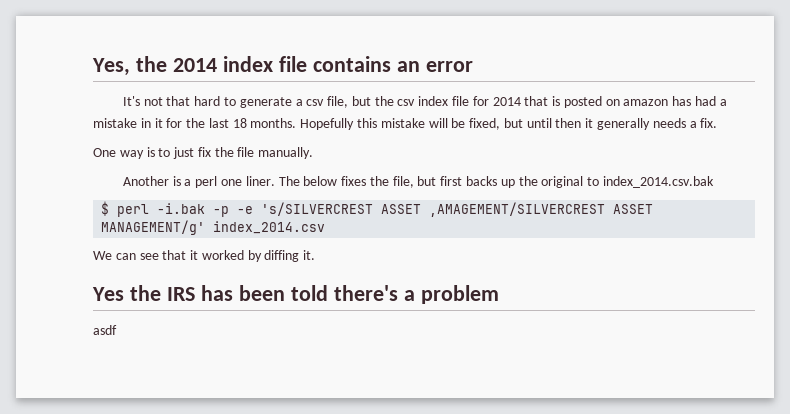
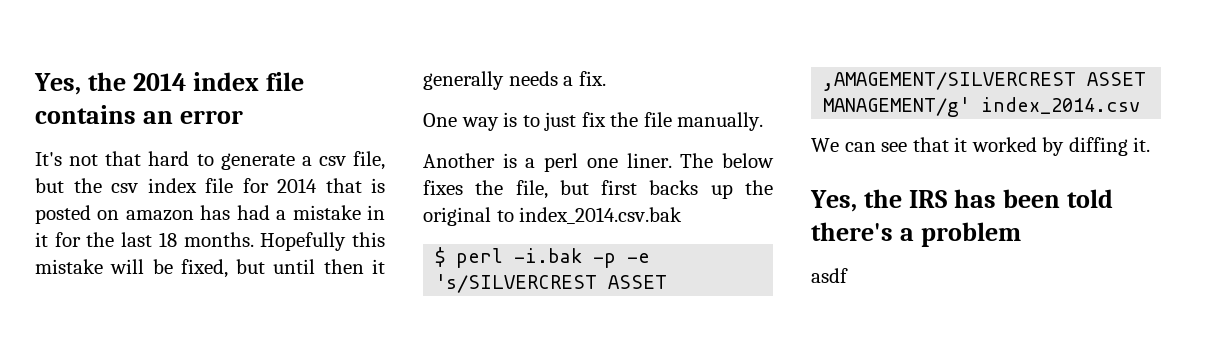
[92,287,124,301] Yes -> [810,190,857,212] Yes,

